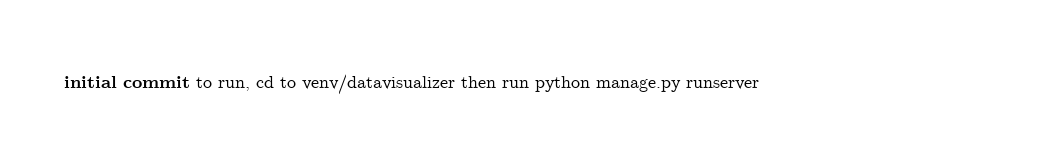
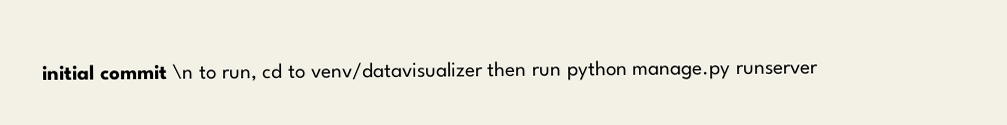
(190, 82) none -> [171,63,195,79] \n

